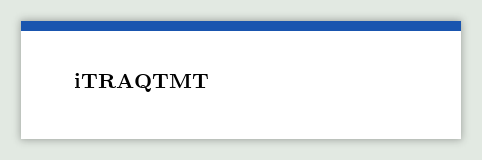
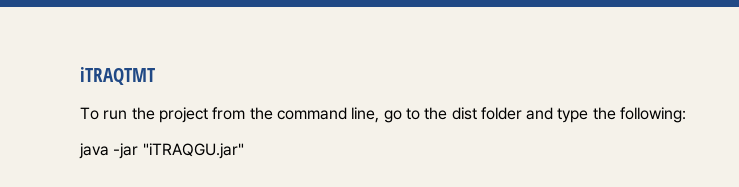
(209, 82) none -> [80,107,687,123] [79,143,244,159] // To run the project from the command line, go to the dist folder and type the following: // java -jar "iTRAQGU.jar"

